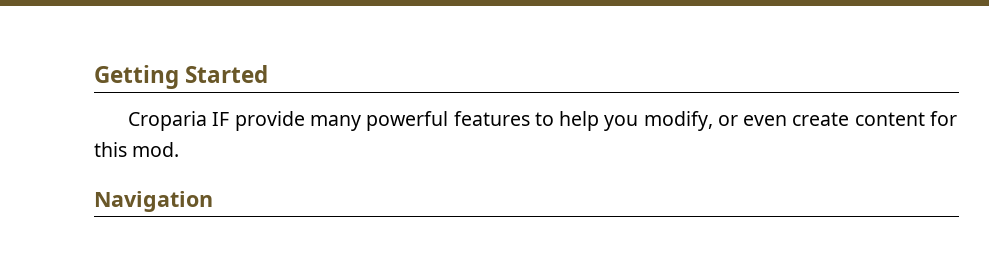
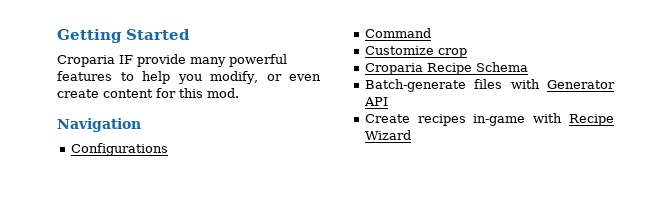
(213, 201) none -> [70,143,168,156] [364,28,431,38] [364,46,467,58] [364,62,528,75] [364,79,615,92] [363,97,388,106] [364,113,614,126] [364,130,411,140] // Configurations // Command // Customize crop // Croparia Recipe Schema // Batch-generate files with Generator API // Create recipes in-game with Recipe Wizard

